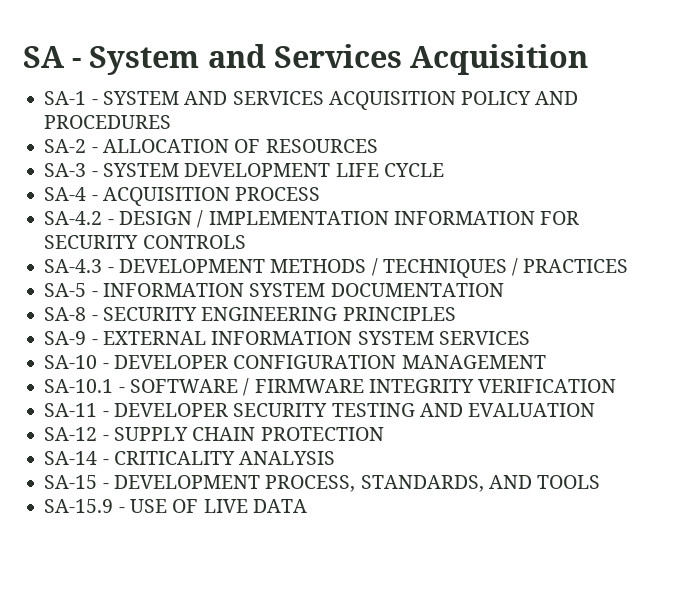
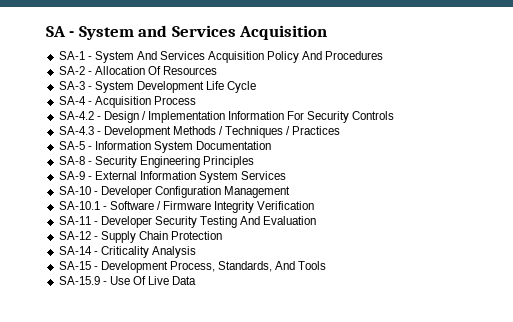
[102,91,579,110] [44,115,172,129] SYSTEM AND SERVICES ACQUISITION POLICY AND PROCEDURES -> [94,51,384,63] System And Services Acquisition Policy And Procedures
[102,139,378,153] ALLOCATION OF RESOURCES -> [94,66,218,75] Allocation Of Resources
[102,163,444,177] SYSTEM DEVELOPMENT LIFE CYCLE -> [94,81,257,93] System Development Life Cycle
[102,187,321,206] ACQUISITION PROCESS -> [94,96,196,108] Acquisition Process
[118,210,580,228] [44,235,246,249] [44,258,629,278] DESIGN / IMPLEMENTATION INFORMATION FOR SECURITY CONTROLS // SA-4.3 - DEVELOPMENT METHODS / TECHNIQUES / PRACTICES -> [103,111,395,123] [58,126,341,138] Design / Implementation Information For Security Controls // SA-4.3 - Development Methods / Techniques / Practices
[102,283,504,297] INFORMATION SYSTEM DOCUMENTATION -> [94,141,272,153] Information System Documentation
[102,307,456,321] SECURITY ENGINEERING PRINCIPLES -> [94,156,255,168] Security Engineering Principles
[102,331,530,345] EXTERNAL INFORMATION SYSTEM SERVICES -> [94,171,287,183] External Information System Services
[113,355,546,369] DEVELOPER CONFIGURATION MANAGEMENT -> [100,186,291,198] Developer Configuration Management
[129,378,617,396] [44,403,596,417] SOFTWARE / FIRMWARE INTEGRITY VERIFICATION // SA-11 - DEVELOPER SECURITY TESTING AND EVALUATION -> [109,201,315,213] [58,216,317,228] Software / Firmware Integrity Verification // SA-11 - Developer Security Testing And Evaluation
[113,427,384,441] SUPPLY CHAIN PROTECTION -> [100,231,223,243] Supply Chain Protection
[113,451,336,465] CRITICALITY ANALYSIS -> [100,246,196,258] Criticality Analysis
[113,475,601,492] [44,499,307,513] DEVELOPMENT PROCESS, STANDARDS, AND TOOLS // SA-15.9 - USE OF LIVE DATA -> [100,261,327,273] [58,276,197,285] Development Process, Standards, And Tools // SA-15.9 - Use Of Live Data

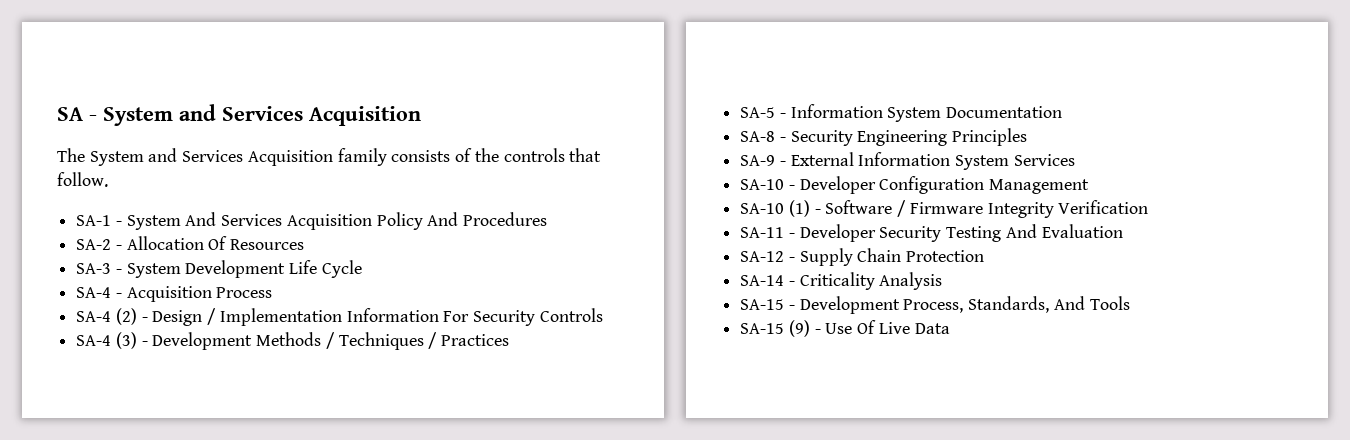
(328, 32) none -> [57,148,602,166] [57,172,108,187] // The System and Services Acquisition family consists of the controls that follow.
[58,111,94,120] SA-4.2 -> [76,308,137,325] SA-4 (2)
[58,126,94,135] SA-4.3 -> [76,332,137,349] SA-4 (3)
[58,201,100,210] SA-10.1 -> [740,200,810,217] SA-10 (1)
[58,276,100,285] SA-15.9 -> [740,320,810,337] SA-15 (9)

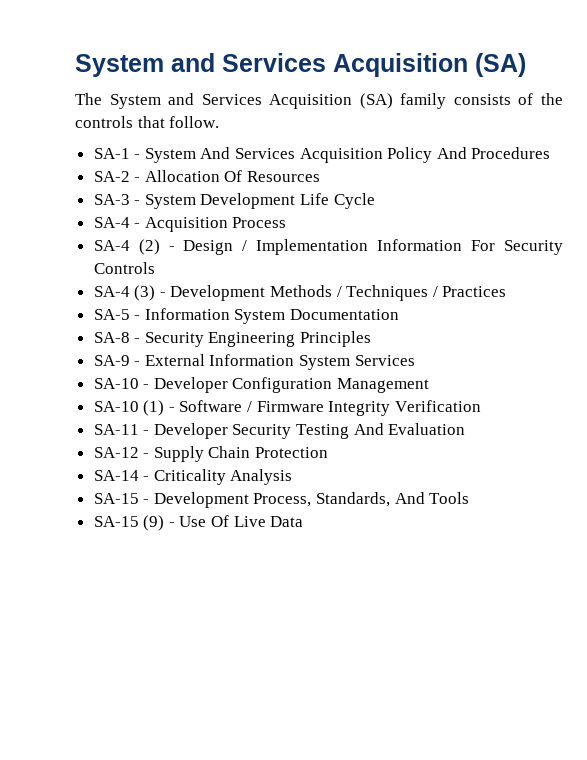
[57,104,421,126] SA - System and Services Acquisition -> [75,53,526,77] System and Services Acquisition (SA)
(333, 158) none -> [359,93,393,109] (SA)

